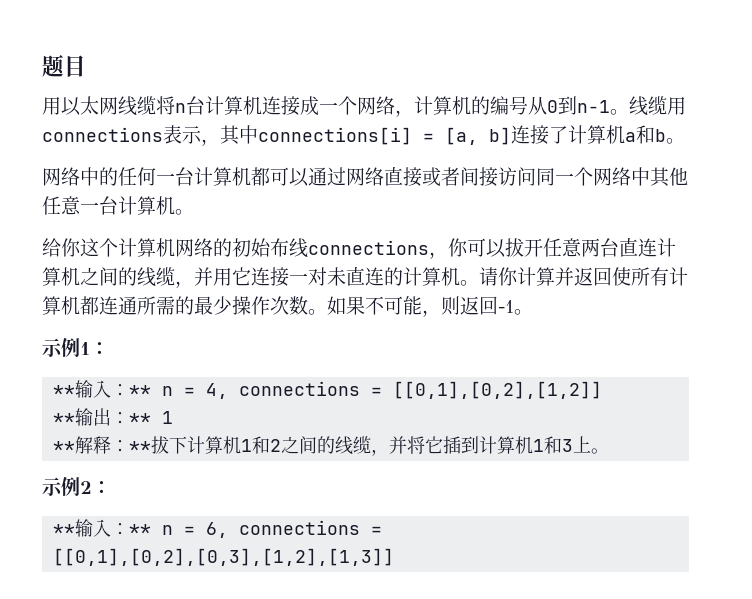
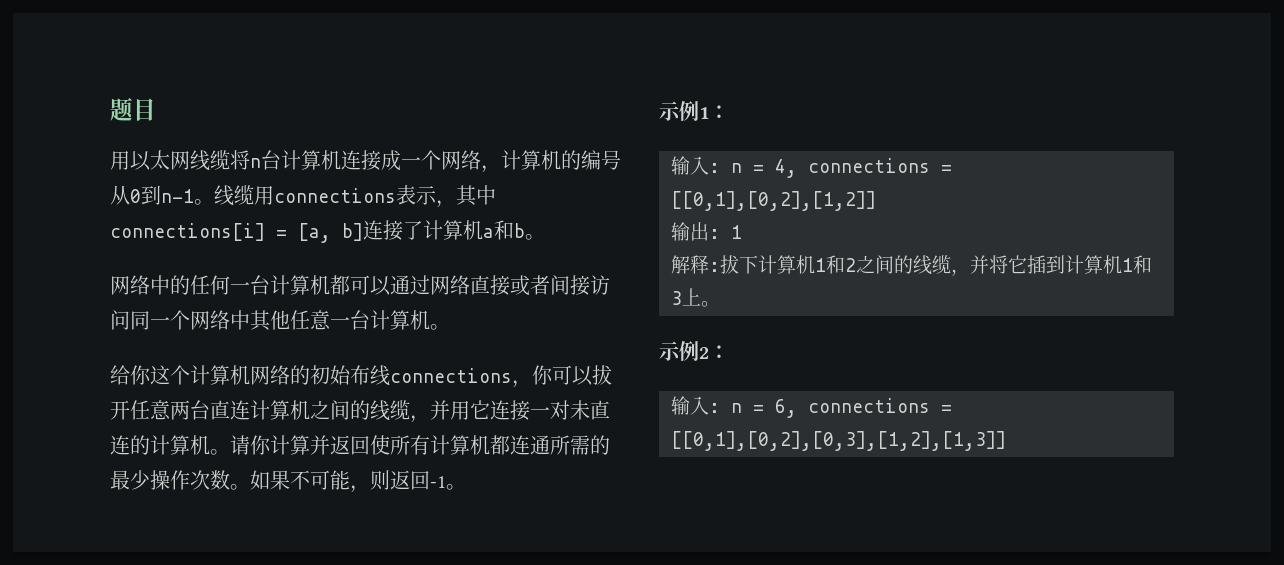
[53,380,152,398] **输入：** -> [671,156,720,175] 输入:
[53,408,174,426] [53,436,152,454] **输出：** 1 // **解释：** -> [671,222,742,241] [671,255,720,274] 输出: 1 // 解释:
[53,519,152,537] **输入：** -> [671,396,720,415] 输入:

